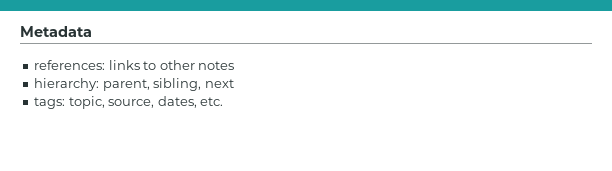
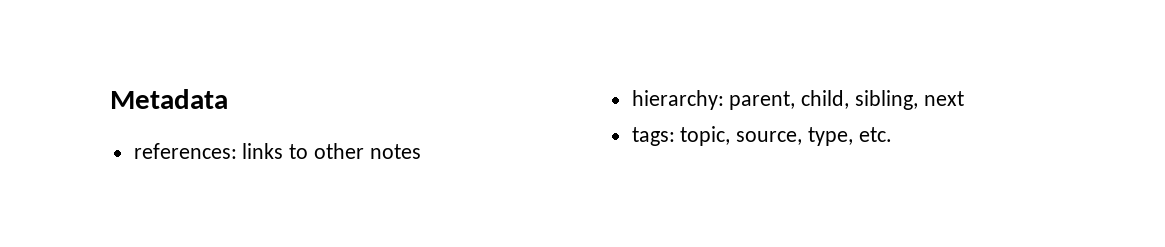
(150, 85) none -> [801,90,850,109] child,
[157,96,197,108] dates, -> [808,127,854,146] type,

